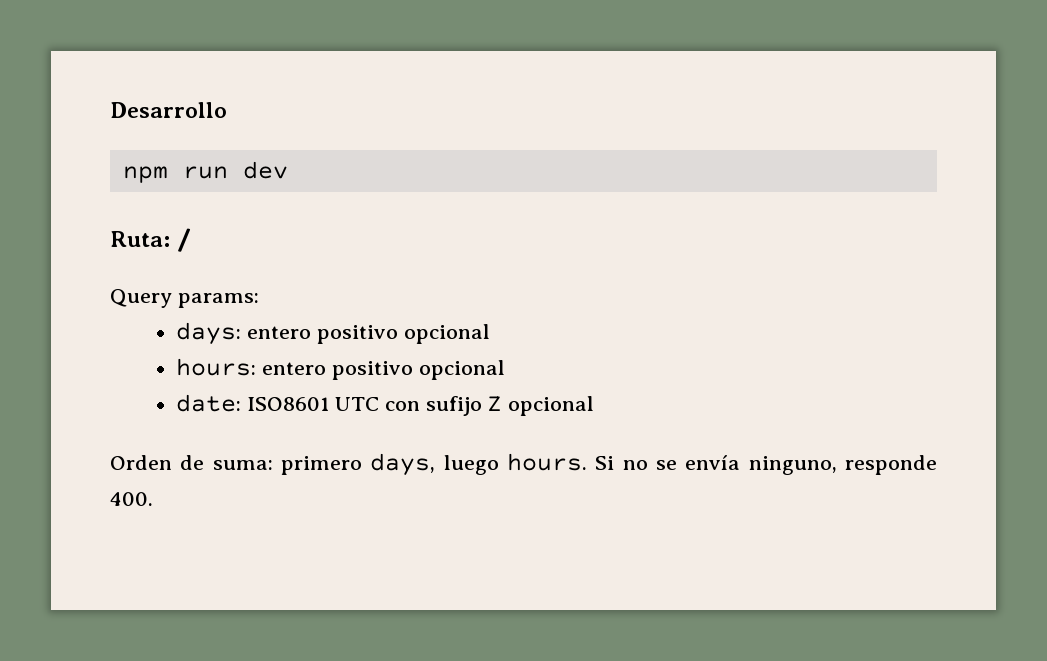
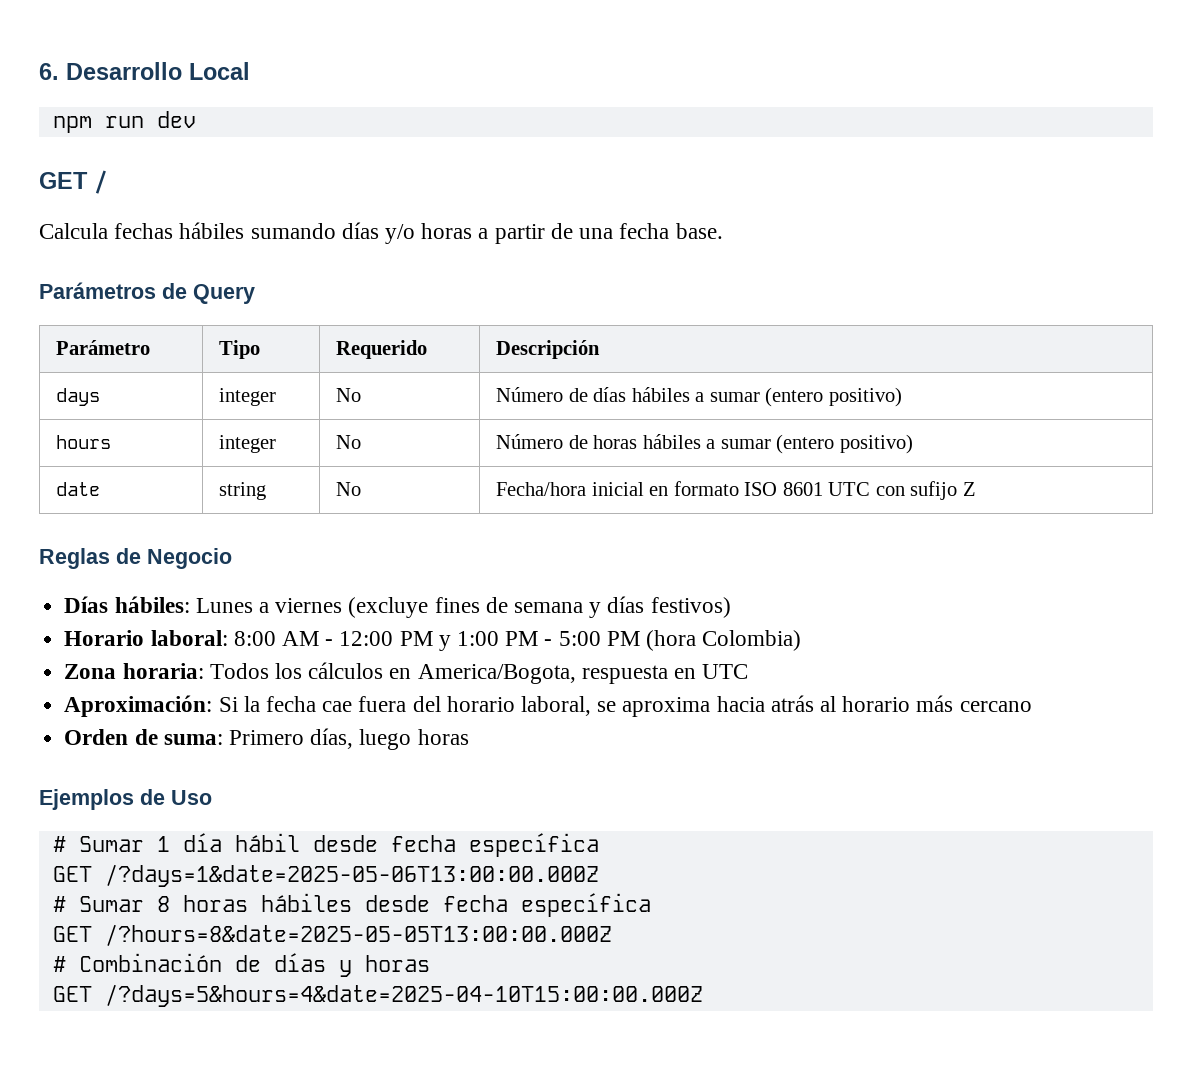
(110, 110) none -> [39,63,59,80] 6.
(227, 110) none -> [189,62,250,80] Local
[110,231,170,247] Ruta: -> [39,172,88,189] GET
[110,289,259,308] [176,322,490,345] [176,358,505,380] [176,394,595,416] [110,453,938,476] [110,492,153,506] Query params: // days: entero positivo opcional // hours: entero positivo opcional // date: ISO8601 UTC con sufijo Z opcional // Orden de suma: primero days, luego hours. Si no se envía ninguno, responde 400. -> [39,222,723,244] [39,282,255,304] [56,340,151,355] [219,340,261,359] [336,340,428,359] [496,340,601,359] [56,388,101,406] [219,388,277,406] [336,388,362,402] [496,387,902,407] [56,435,112,449] [219,435,277,453] [336,435,362,449] [496,434,913,454] [56,482,101,496] [219,482,267,500] [336,482,362,496] [496,481,976,500] [39,548,232,569] [64,596,731,618] [64,630,802,651] [64,662,749,684] [64,695,1032,717] [64,728,469,750] [39,789,212,810] [52,833,599,857] [52,864,599,887] [52,893,651,917] [52,924,612,946] [52,953,430,977] [52,984,703,1007] Calcula fechas hábiles sumando días y/o horas a partir de una fecha base. // Parámetros de Query // Parámetro | Tipo | Requerido | Descripción // days | integer | No | Número de días hábiles a sumar (entero positivo) // hours | integer | No | Número de horas hábiles a sumar (entero positivo) // date | string | No | Fecha/hora inicial en formato ISO 8601 UTC con sufijo Z // Reglas de Negocio // Días hábiles: Lunes a viernes (excluye fines de semana y días festivos) // Horario laboral: 8:00 AM - 12:00 PM y 1:00 PM - 5:00 PM (hora Colombia) // Zona horaria: Todos los cálculos en America/Bogota, respuesta en UTC // Aproximación: Si la fecha cae fuera del horario laboral, se aproxima hacia atrás al horario más cercano // Orden de suma: Primero días, luego horas // Ejemplos de Uso // # Sumar 1 día hábil desde fecha específica // GET /?days=1&date=2025-05-06T13:00:00.000Z // # Sumar 8 horas hábiles desde fecha específica // GET /?hours=8&date=2025-05-05T13:00:00.000Z // # Combinación de días y horas // GET /?days=5&hours=4&date=2025-04-10T15:00:00.000Z

